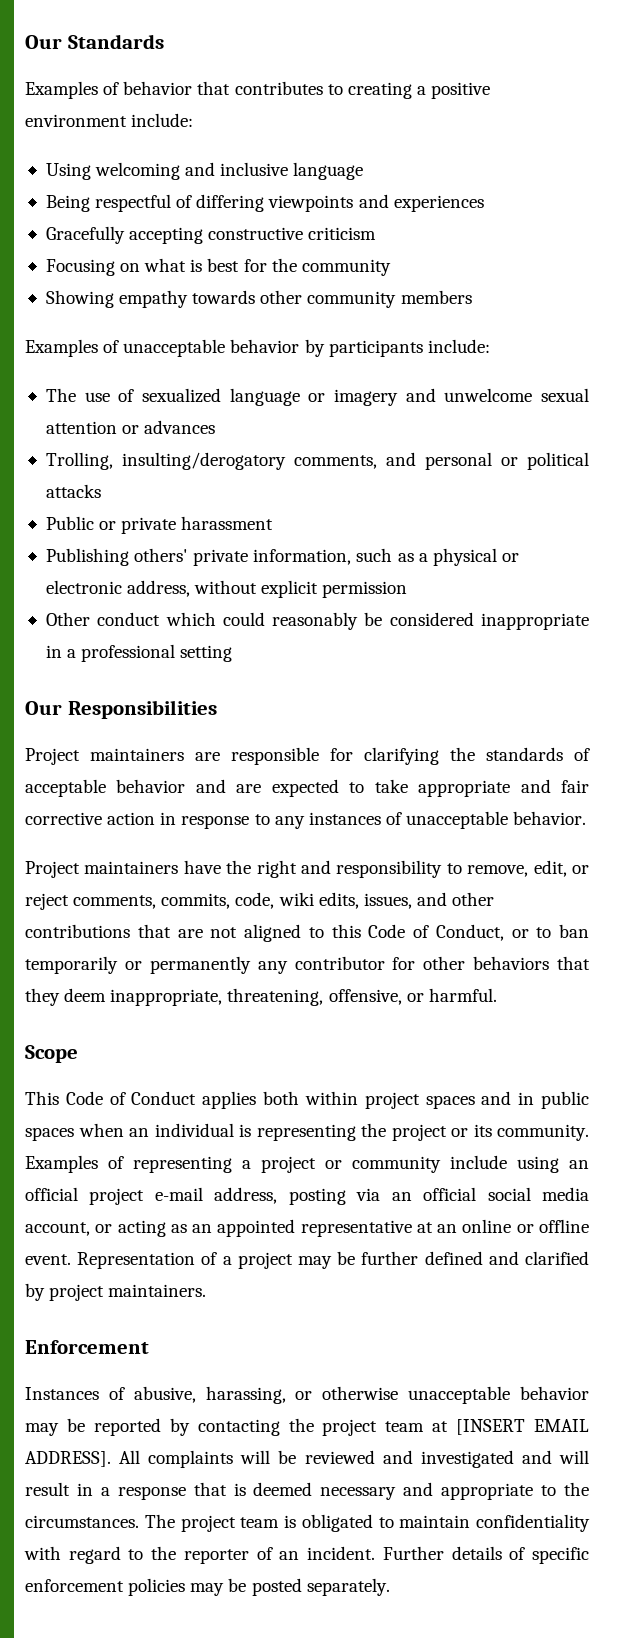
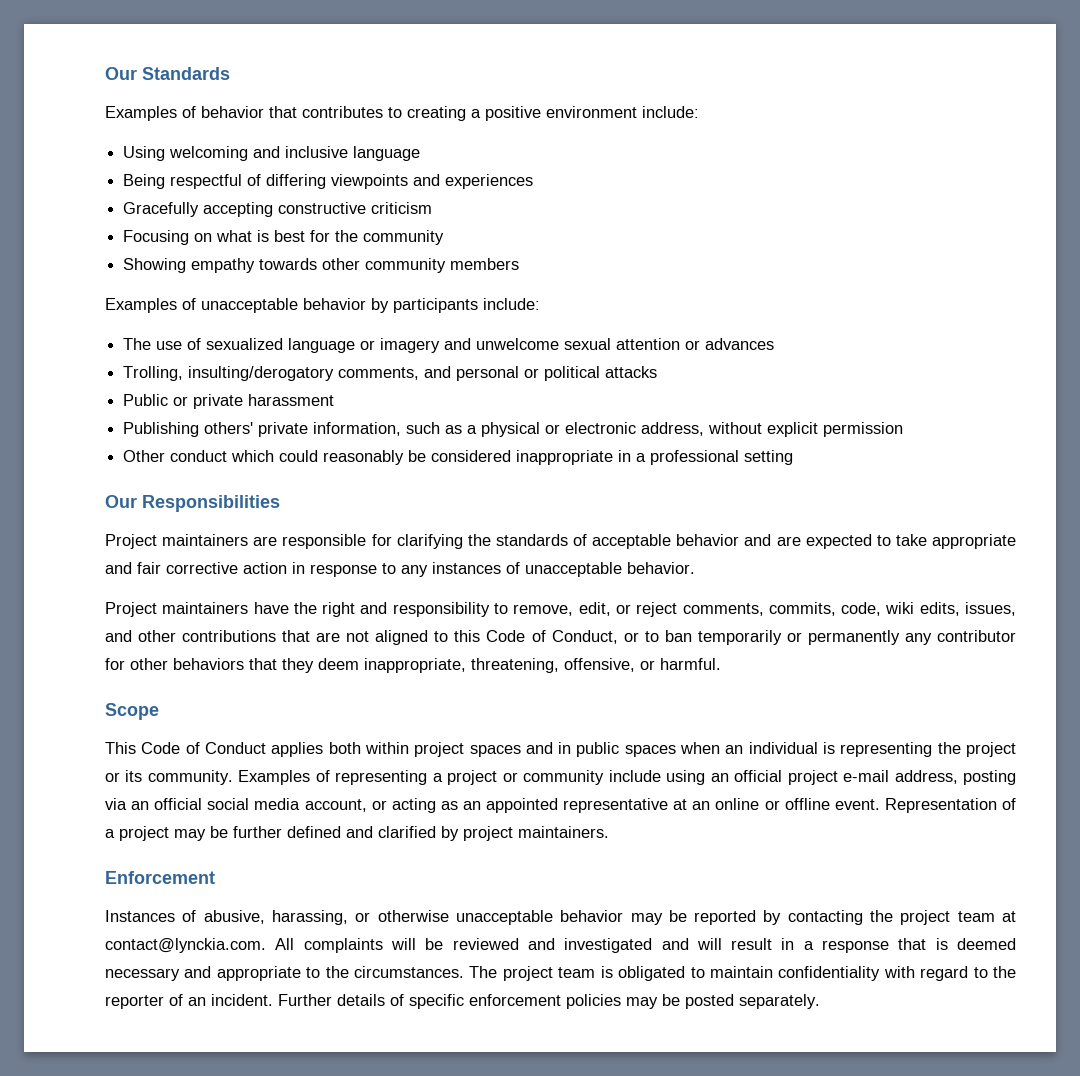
[456,1419,589,1435] [25,1451,111,1467] [INSERT EMAIL ADDRESS]. -> [105,938,266,953] contact@lynckia.com.

